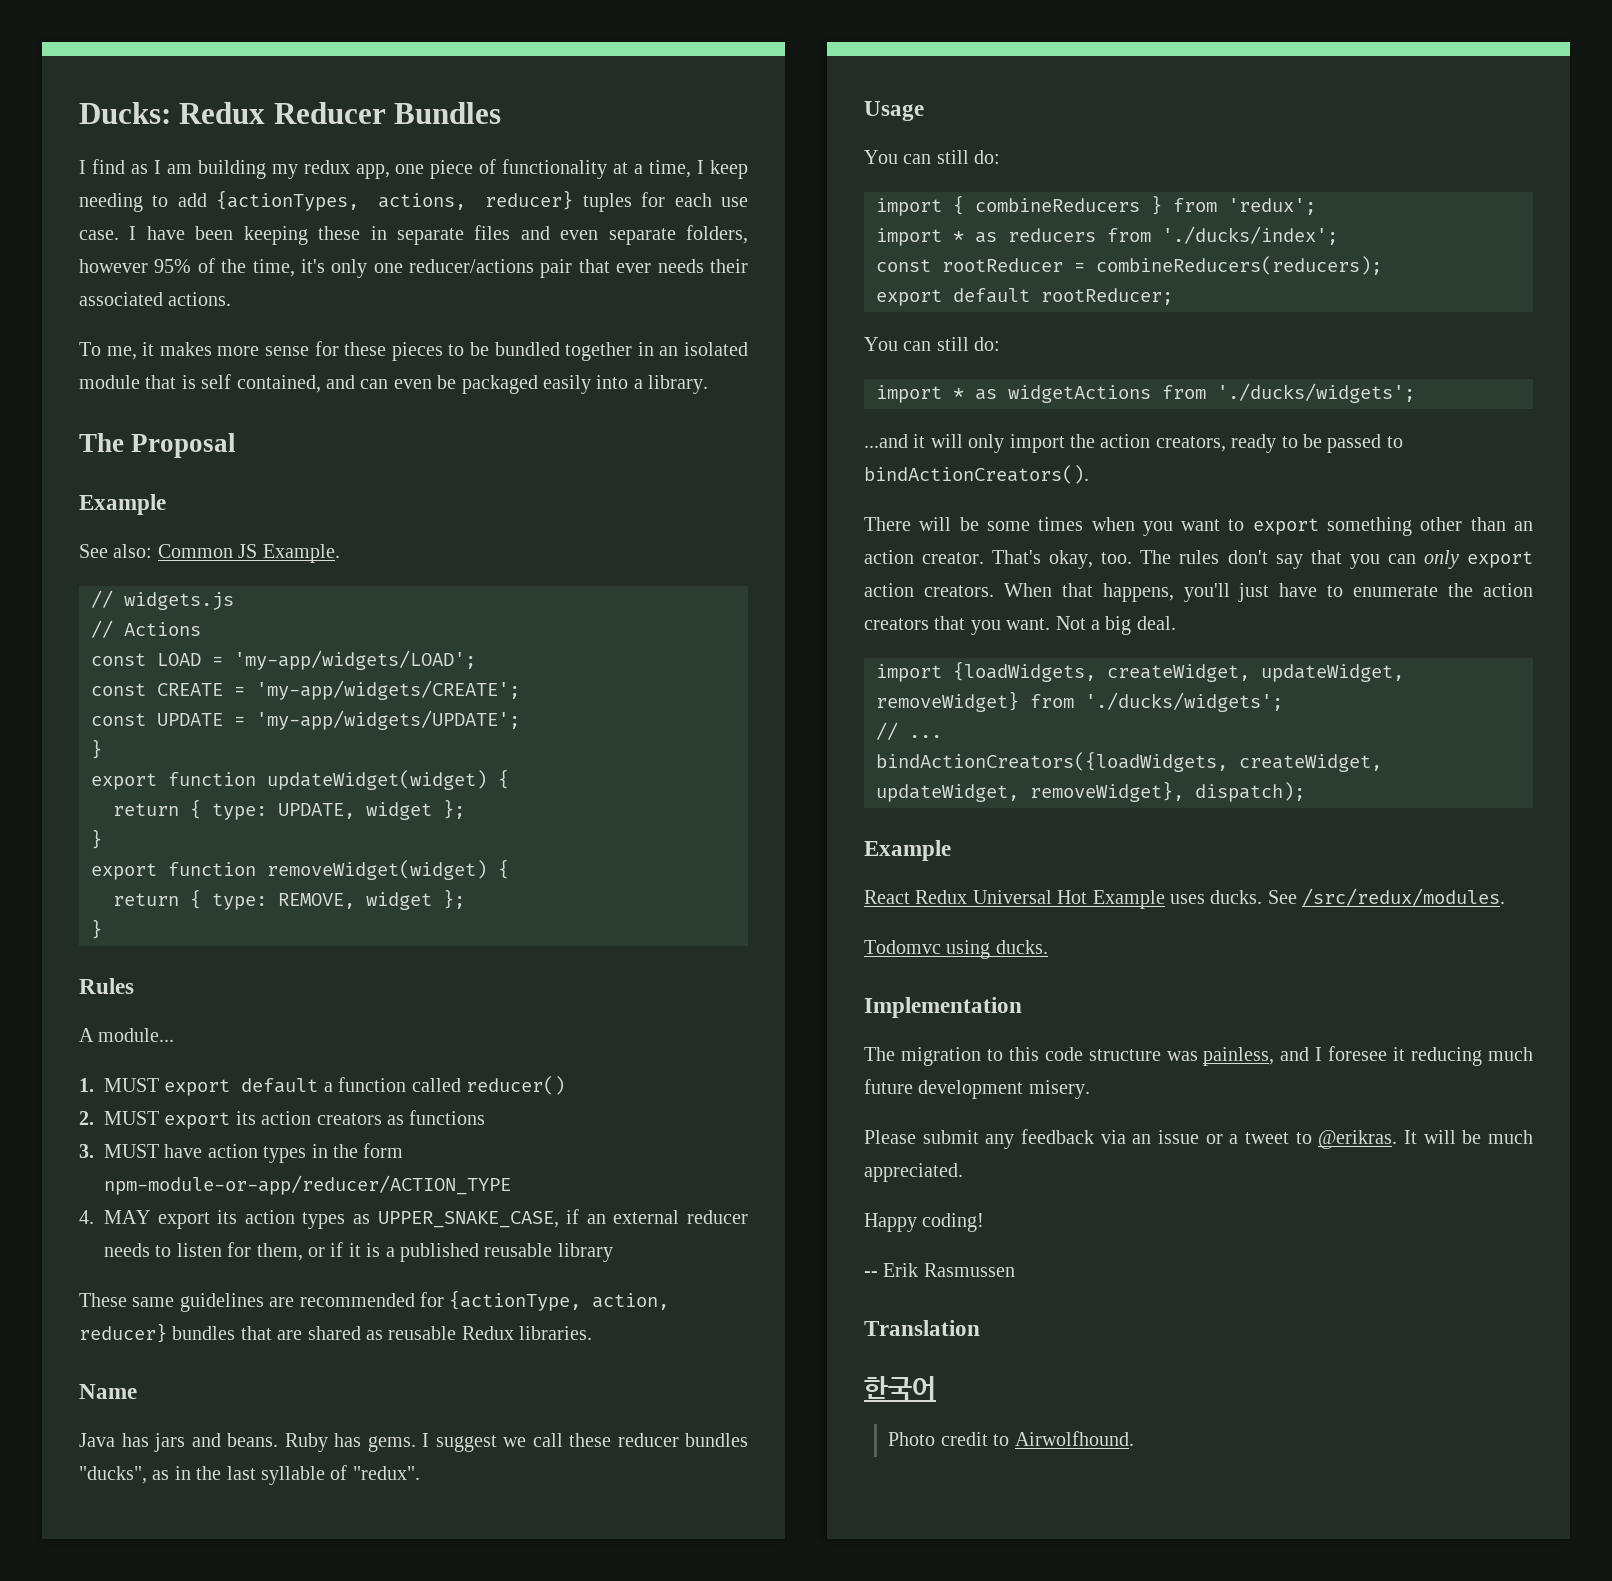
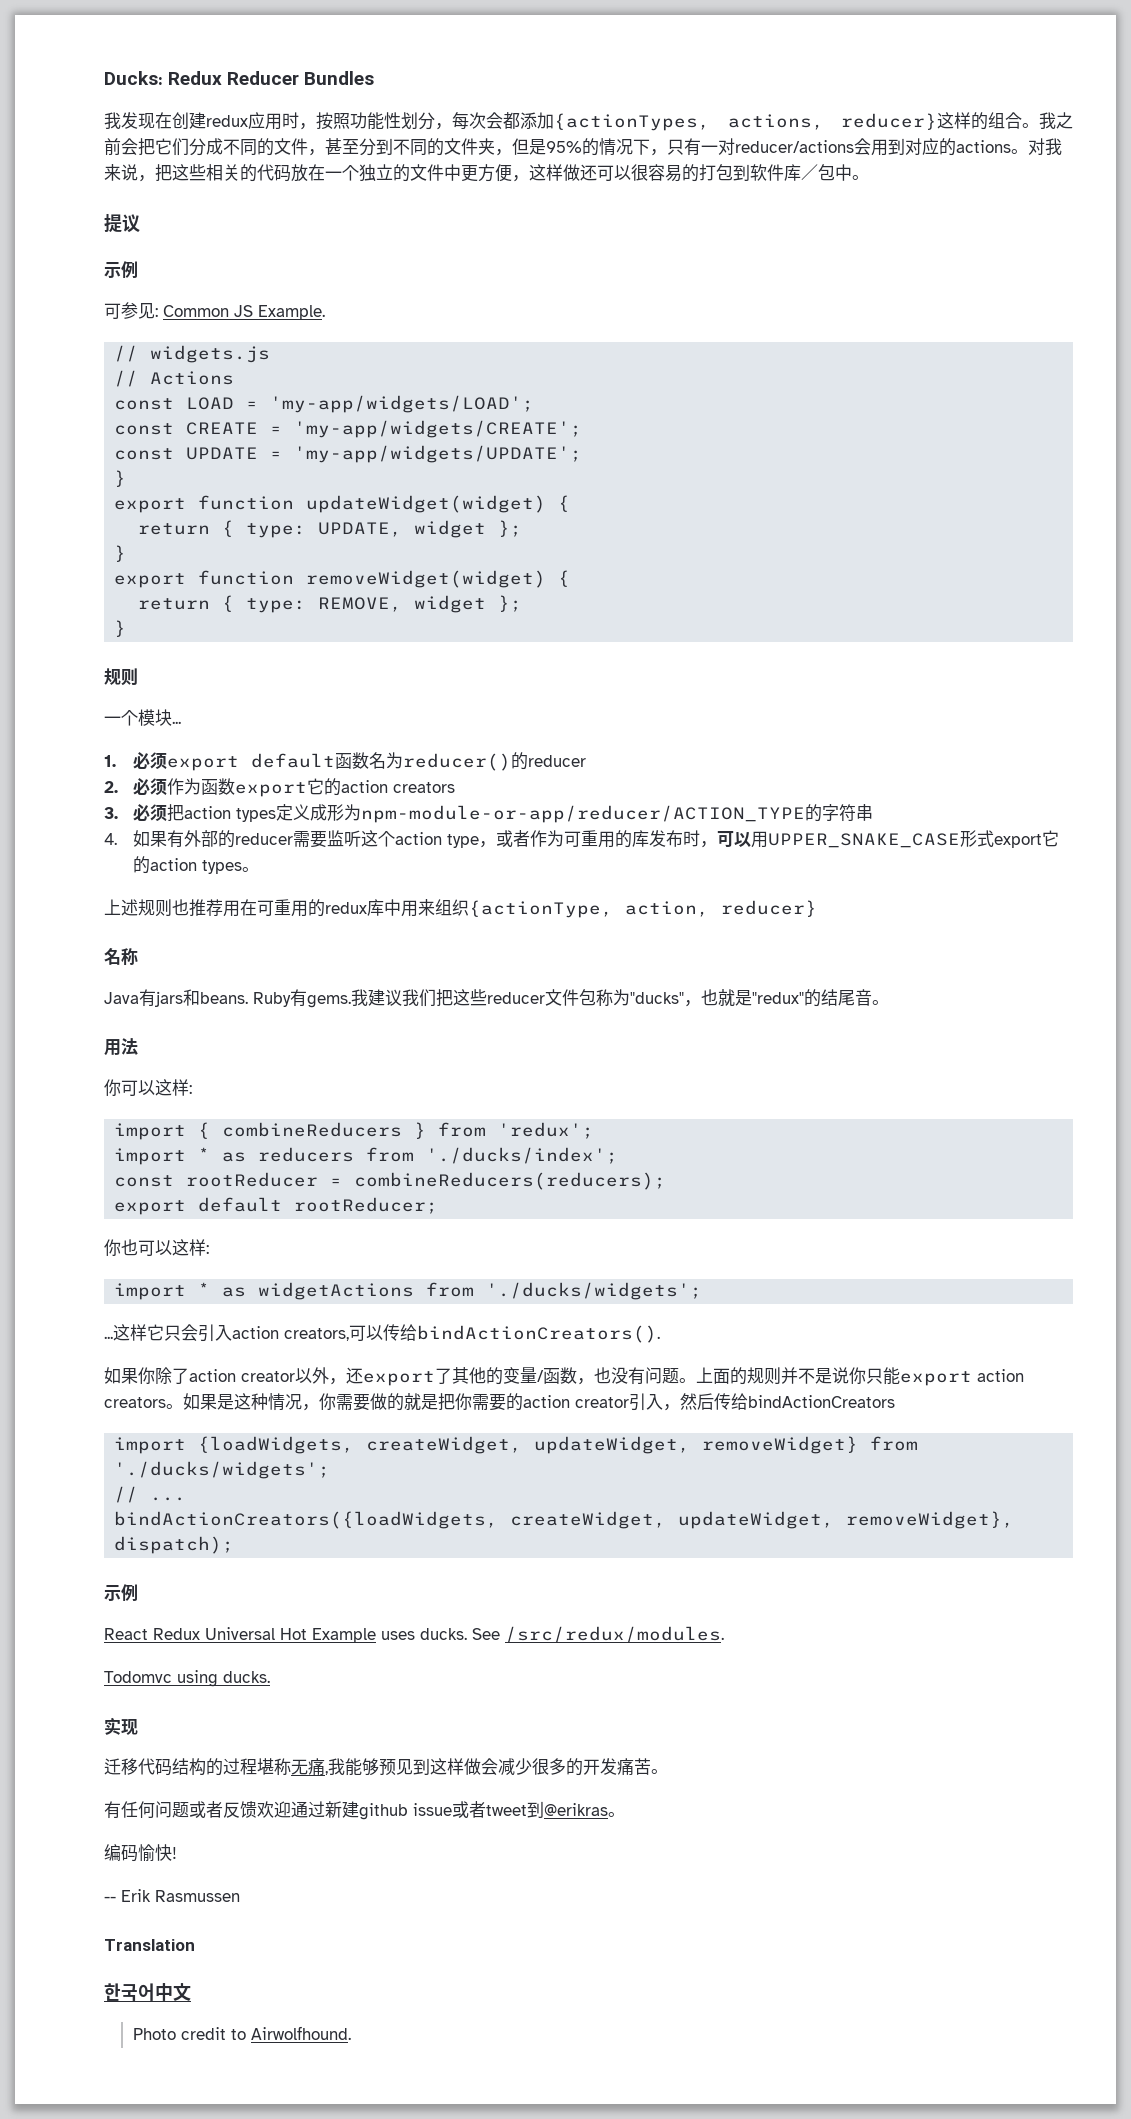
[79,159,749,179] [79,190,749,212] [79,225,748,245] [79,258,748,278] [79,292,232,306] [79,341,749,361] [79,374,709,394] [79,433,237,458] [79,494,166,515] [79,544,153,558] I find as I am building my redux app, one piece of functionality at a time, I keep needing to add {actionTypes, actions, reducer} tuples for each use case. I have been keeping these in separate files and even separate folders, however 95% of the time, it's only one reducer/actions pair that ever needs their associated actions. // To me, it makes more sense for these pieces to be bundled together in an isolated module that is self contained, and can even be packaged easily into a library. // The Proposal // Example // See also: -> [104,112,1073,131] [104,138,1062,156] [104,164,869,182] [104,213,140,233] [104,261,138,278] [104,302,158,319] 我发现在创建redux应用时，按照功能性划分，每次会都添加{actionTypes, actions, reducer}这样的组合。我之前会把它们分成不同的文件，甚至分到不同的文件夹，但是95%的情况下，只有一对reducer/actions会用到对应的actions。对我来说，把这些相关的代码放在一个独立的文件中更方便，这样做还可以很容易的打包到软件库／包中。 // 提议 // 示例 // 可参见:
[79,978,134,994] [79,1028,175,1042] Rules // A module... -> [104,668,138,686] [104,709,181,726] 规则 // 一个模块...
[104,1077,461,1096] MUST export default a function called -> [132,752,403,771] 必须export default函数名为
(565, 1085) none -> [510,752,586,770] 的reducer
[104,1110,486,1129] MUST export its action creators as functions -> [132,778,455,797] 必须作为函数export它的action creators
[104,1143,404,1163] MUST have action types in the form -> [132,804,361,822] 必须把action types定义成形为
(511, 1185) none -> [804,804,873,822] 的字符串
[104,1209,749,1229] [104,1242,613,1262] [79,1290,670,1312] [79,1323,593,1343] [79,1384,137,1399] [79,1433,748,1452] [79,1465,420,1485] [864,101,924,121] [864,150,1001,164] MAY export its action types as UPPER_SNAKE_CASE, if an external reducer needs to listen for them, or if it is a published reusable library // These same guidelines are recommended for {actionType, action, reducer} bundles that are shared as reusable Redux libraries. // Name // Java has jars and beans. Ruby has gems. I suggest we call these reducer bundles "ducks", as in the last syllable of "redux". // Usage // You can still do: -> [132,830,1059,848] [132,856,259,874] [104,899,817,918] [104,948,138,966] [104,989,889,1008] [104,1038,138,1056] [104,1079,192,1096] 如果有外部的reducer需要监听这个action type，或者作为可重用的库发布时，可以用UPPER_SNAKE_CASE形式export它的action types。 // 上述规则也推荐用在可重用的redux库中用来组织{actionType, action, reducer} // 名称 // Java有jars和beans. Ruby有gems.我建议我们把这些reducer文件包称为"ducks"，也就是"redux"的结尾音。 // 用法 // 你可以这样:
[864,337,1001,351] You can still do: -> [104,1239,209,1256] 你也可以这样:
[864,434,1403,453] [864,465,1089,484] [864,517,1533,536] [864,550,1533,569] [864,583,1533,602] [864,616,1176,635] ...and it will only import the action creators, ready to be passed to bindActionCreators(). // There will be some times when you want to export something other than an action creator. That's okay, too. The rules don't say that you can only export action creators. When that happens, you'll just have to enumerate the action creators that you want. Not a big deal. -> [104,1324,660,1343] [104,1367,1024,1386] [104,1393,895,1411] ...这样它只会引入action creators,可以传给bindActionCreators(). // 如果你除了action creator以外，还export了其他的变量/函数，也没有问题。上面的规则并不是说你只能export action creators。如果是这种情况，你需要做的就是把你需要的action creator引入，然后传给bindActionCreators
[864,840,951,861] Example -> [104,1584,138,1601] 示例
[864,997,1022,1018] [864,1046,1533,1066] [864,1079,1090,1099] [864,1129,1533,1149] [864,1163,963,1182] [864,1213,985,1232] Implementation // The migration to this code structure was painless, and I foresee it reducing much future development misery. // Please submit any feedback via an issue or a tweet to @erikras. It will be much appreciated. // Happy coding! -> [104,1717,138,1735] [104,1758,668,1776] [104,1801,625,1820] [104,1844,177,1862] 实现 // 迁移代码结构的过程堪称无痛,我能够预见到这样做会减少很多的开发痛苦。 // 有任何问题或者反馈欢迎通过新建github issue或者tweet到@erikras。 // 编码愉快!
(936, 1388) none -> [155,1983,191,2001] 中文

